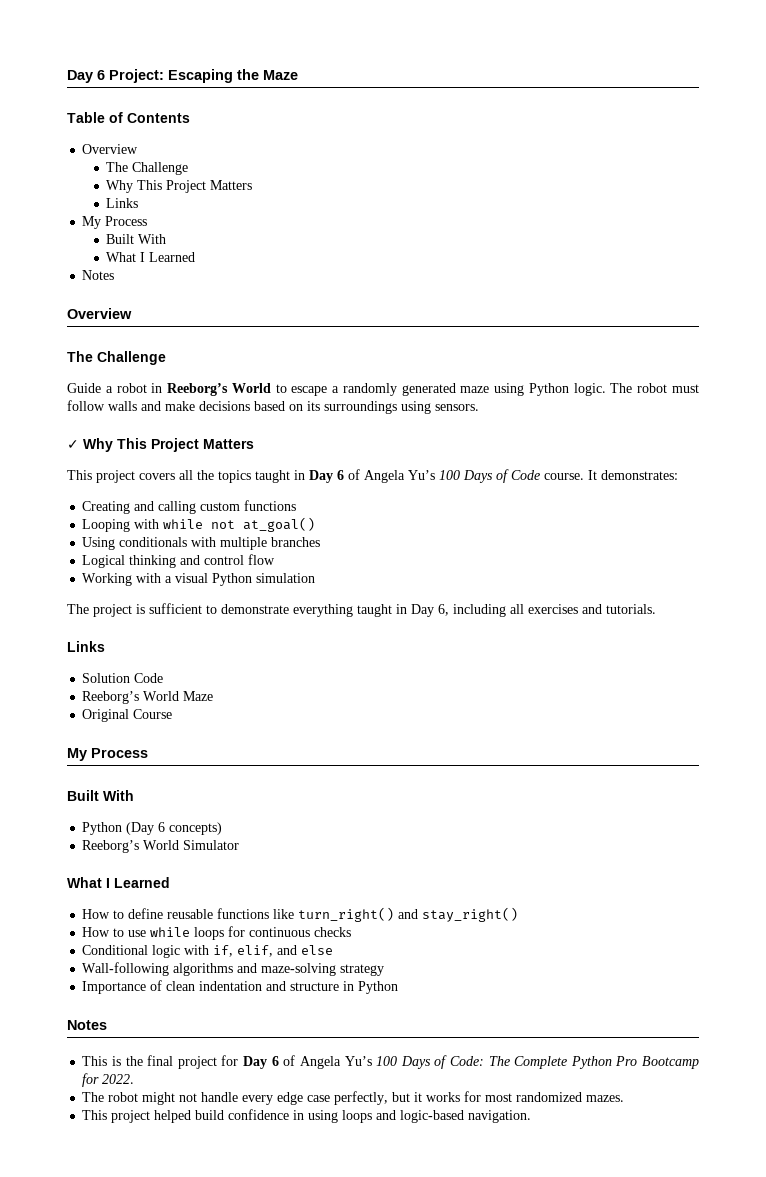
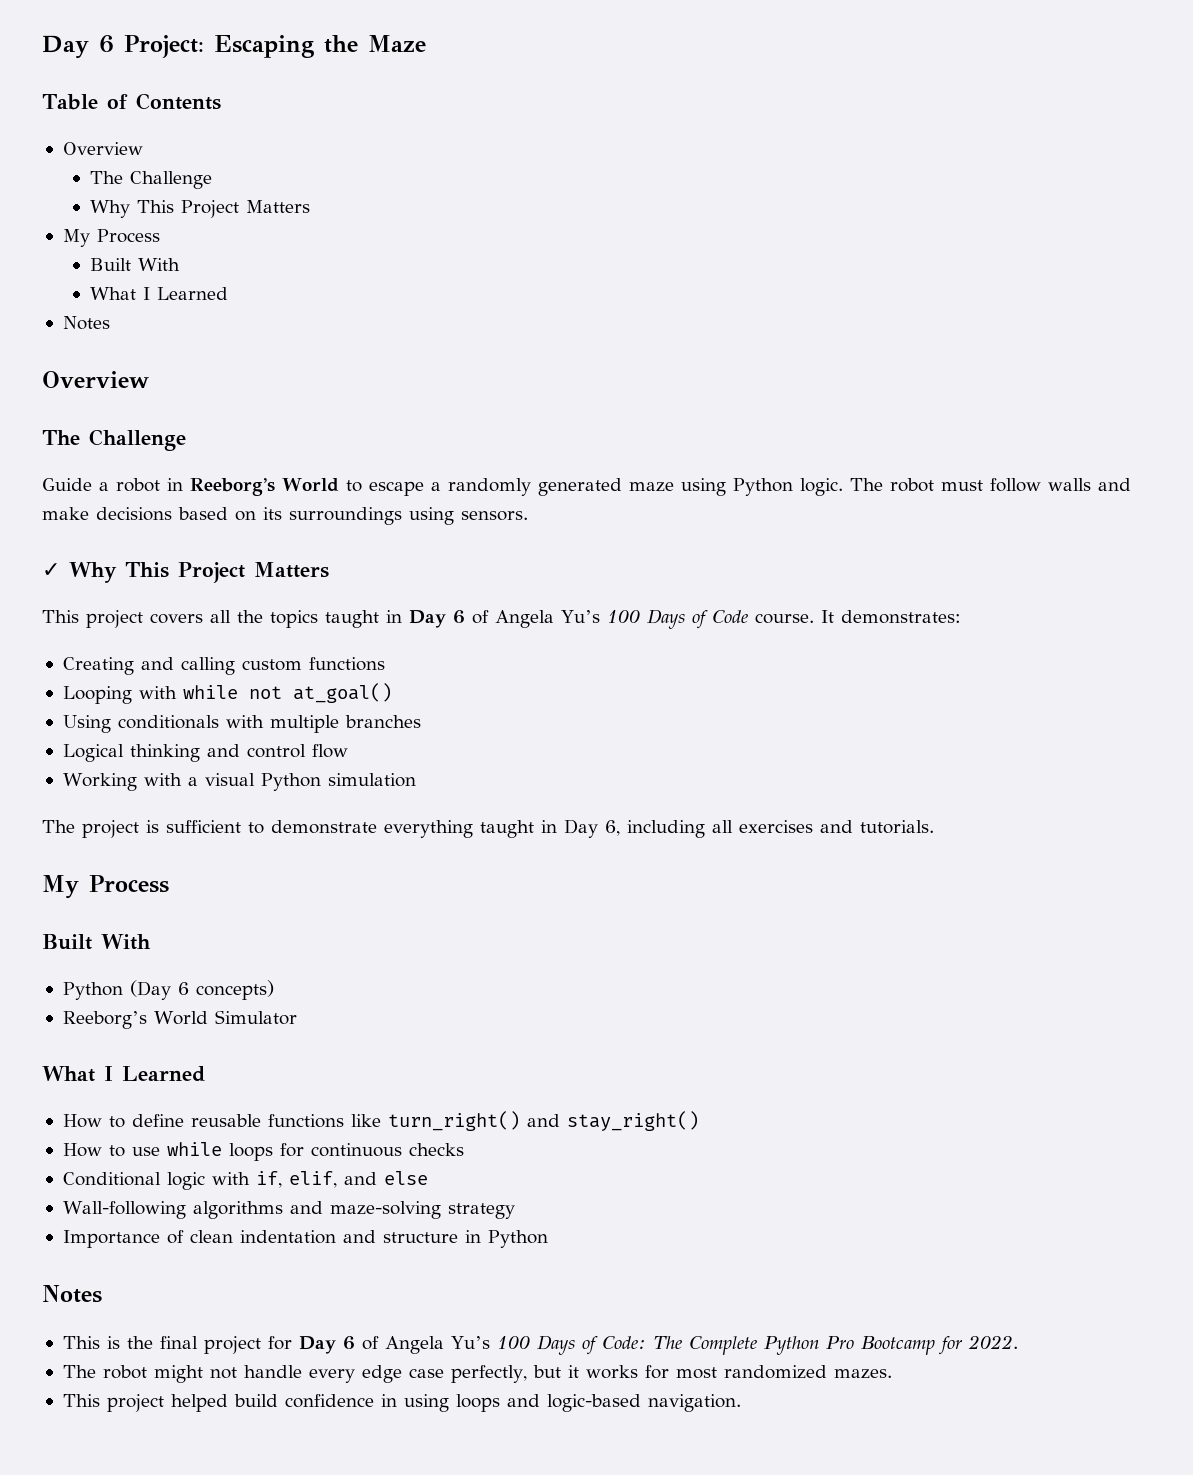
[106,198,139,208] // Links -> (311, 206) none
[67,641,105,652] [82,673,164,683] [82,691,214,704] [82,709,173,722] // Links // Solution Code // Reeborg’s World Maze // Original Course -> (934, 827) none

